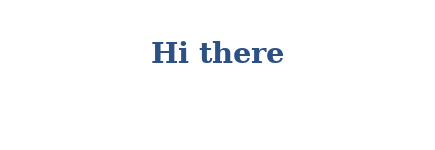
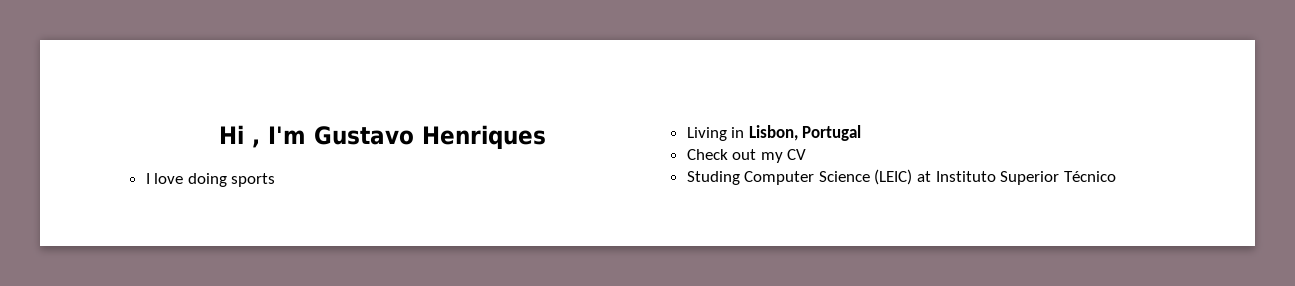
[199,41,284,63] there -> [252,125,546,149] [145,173,276,187] [686,125,862,141] [686,149,807,163] [686,169,1116,185] , I'm Gustavo Henriques // I love doing sports // Living in Lisbon, Portugal // Check out my CV // Studing Computer Science (LEIC) at Instituto Superior Técnico

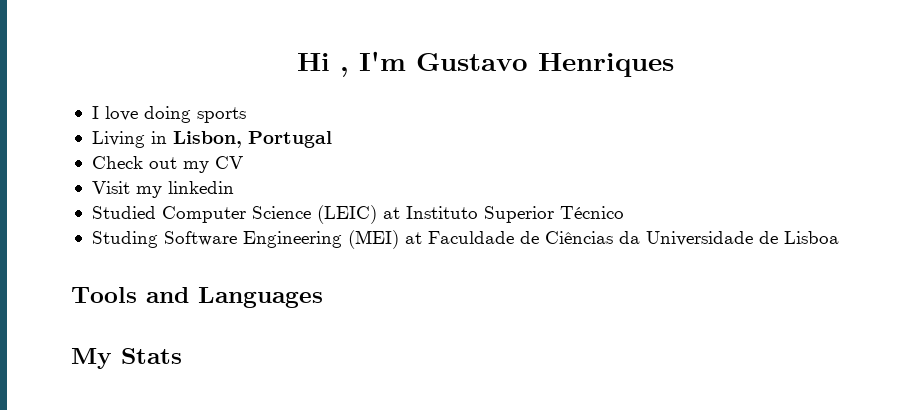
[686,171,740,185] Studing -> [91,181,234,198] [91,206,156,219] Visit my linkedin // Studied
(1116, 176) none -> [91,230,839,249] [71,287,323,308] [71,348,182,369] // Studing Software Engineering (MEI) at Faculdade de Ciências da Universidade de Lisboa // Tools and Languages // My Stats

